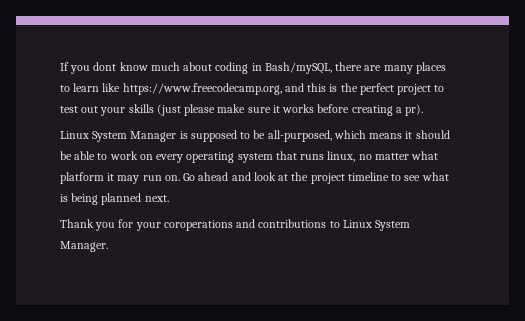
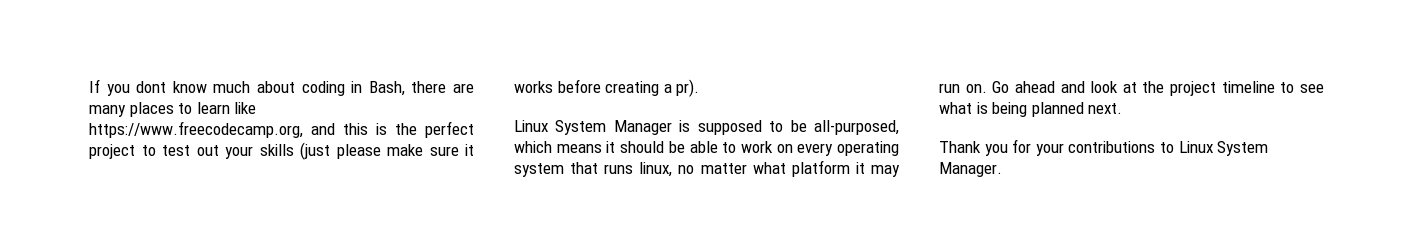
[264,62,332,74] Bash/mySQL, -> [368,81,405,96] Bash,
[163,219,256,231] coroperations and -> (1064, 149) none

